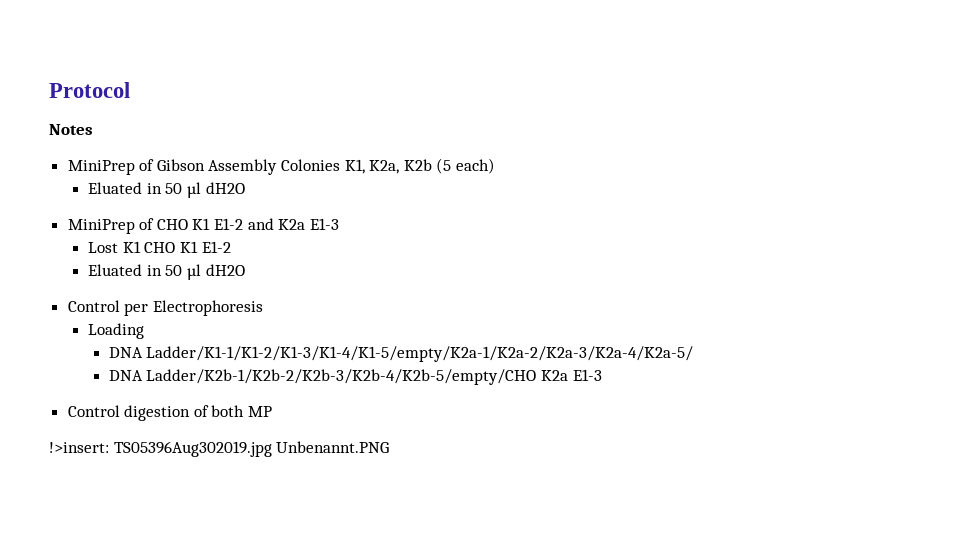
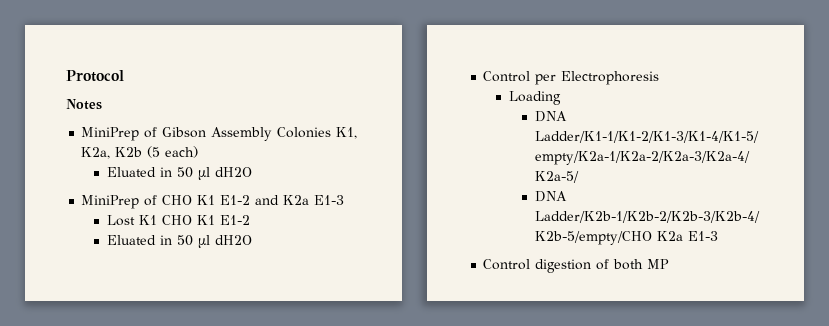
[49,441,390,457] // !>insert: TS05396Aug302019.jpg Unbenannt.PNG -> (670, 264) none

